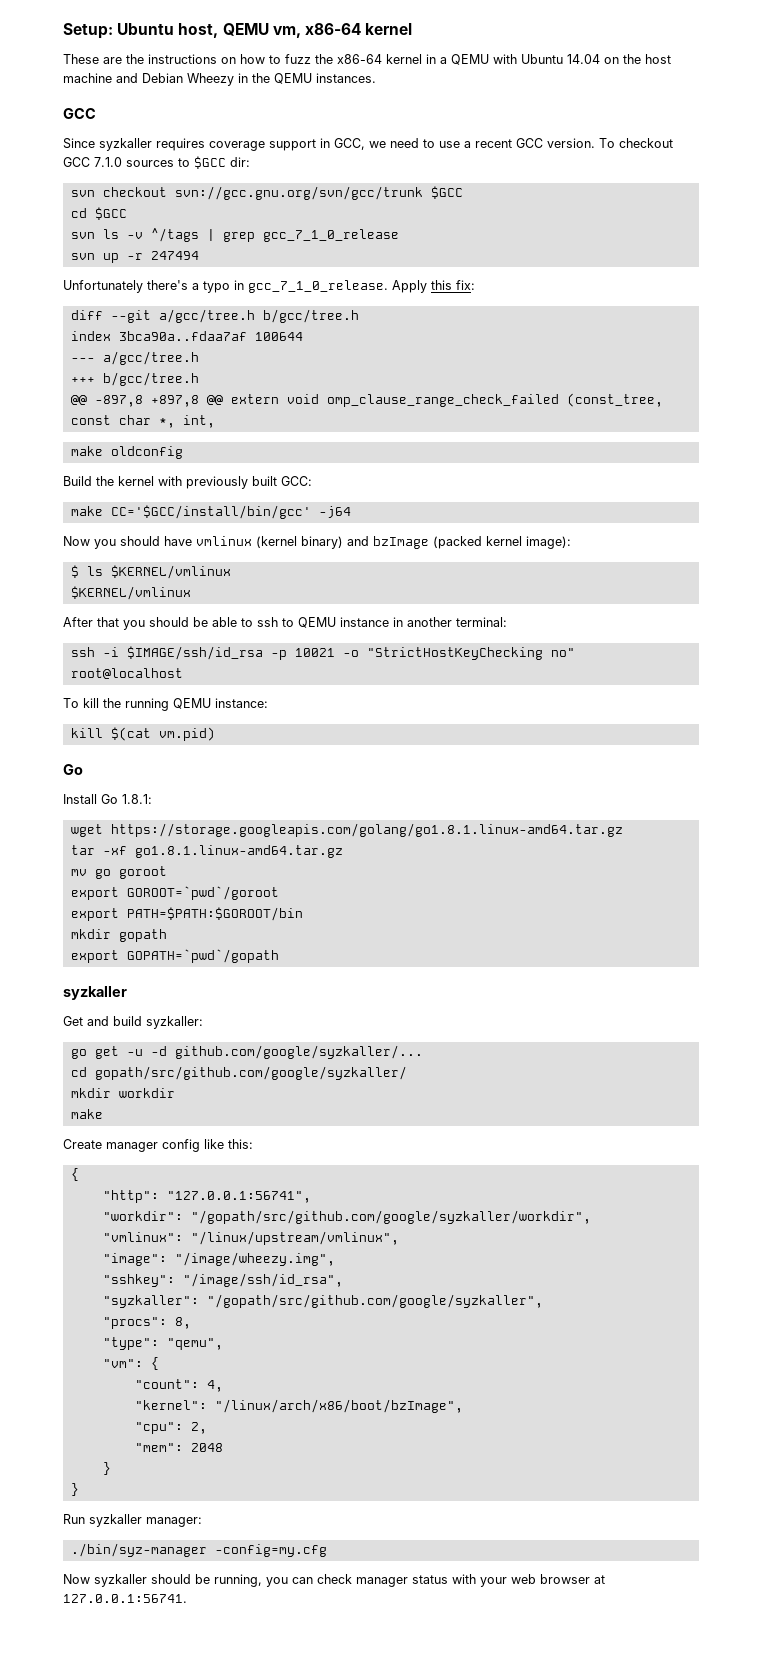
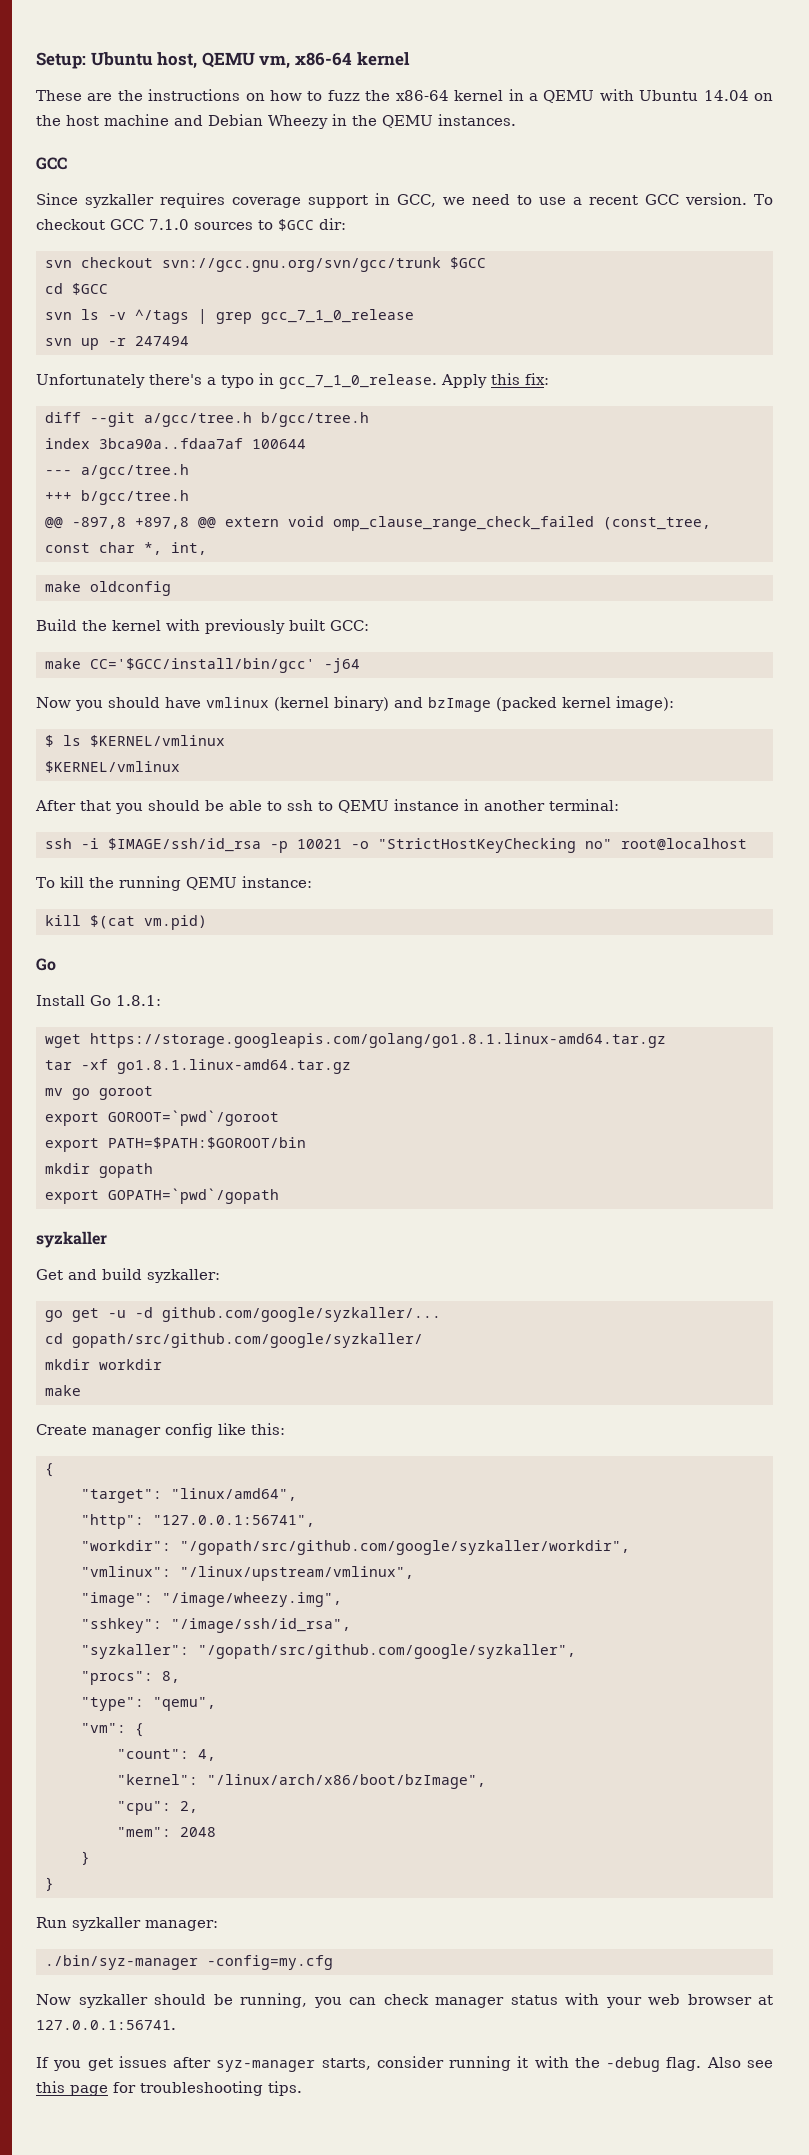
(79, 1174) none -> [80,1488,297,1503] // "target": "linux/amd64",
(187, 1598) none -> [36,2056,773,2072] [36,2081,302,2096] // If you get issues after syz-manager starts, consider running it with the -debug flag. Also see this page for troubleshooting tips.

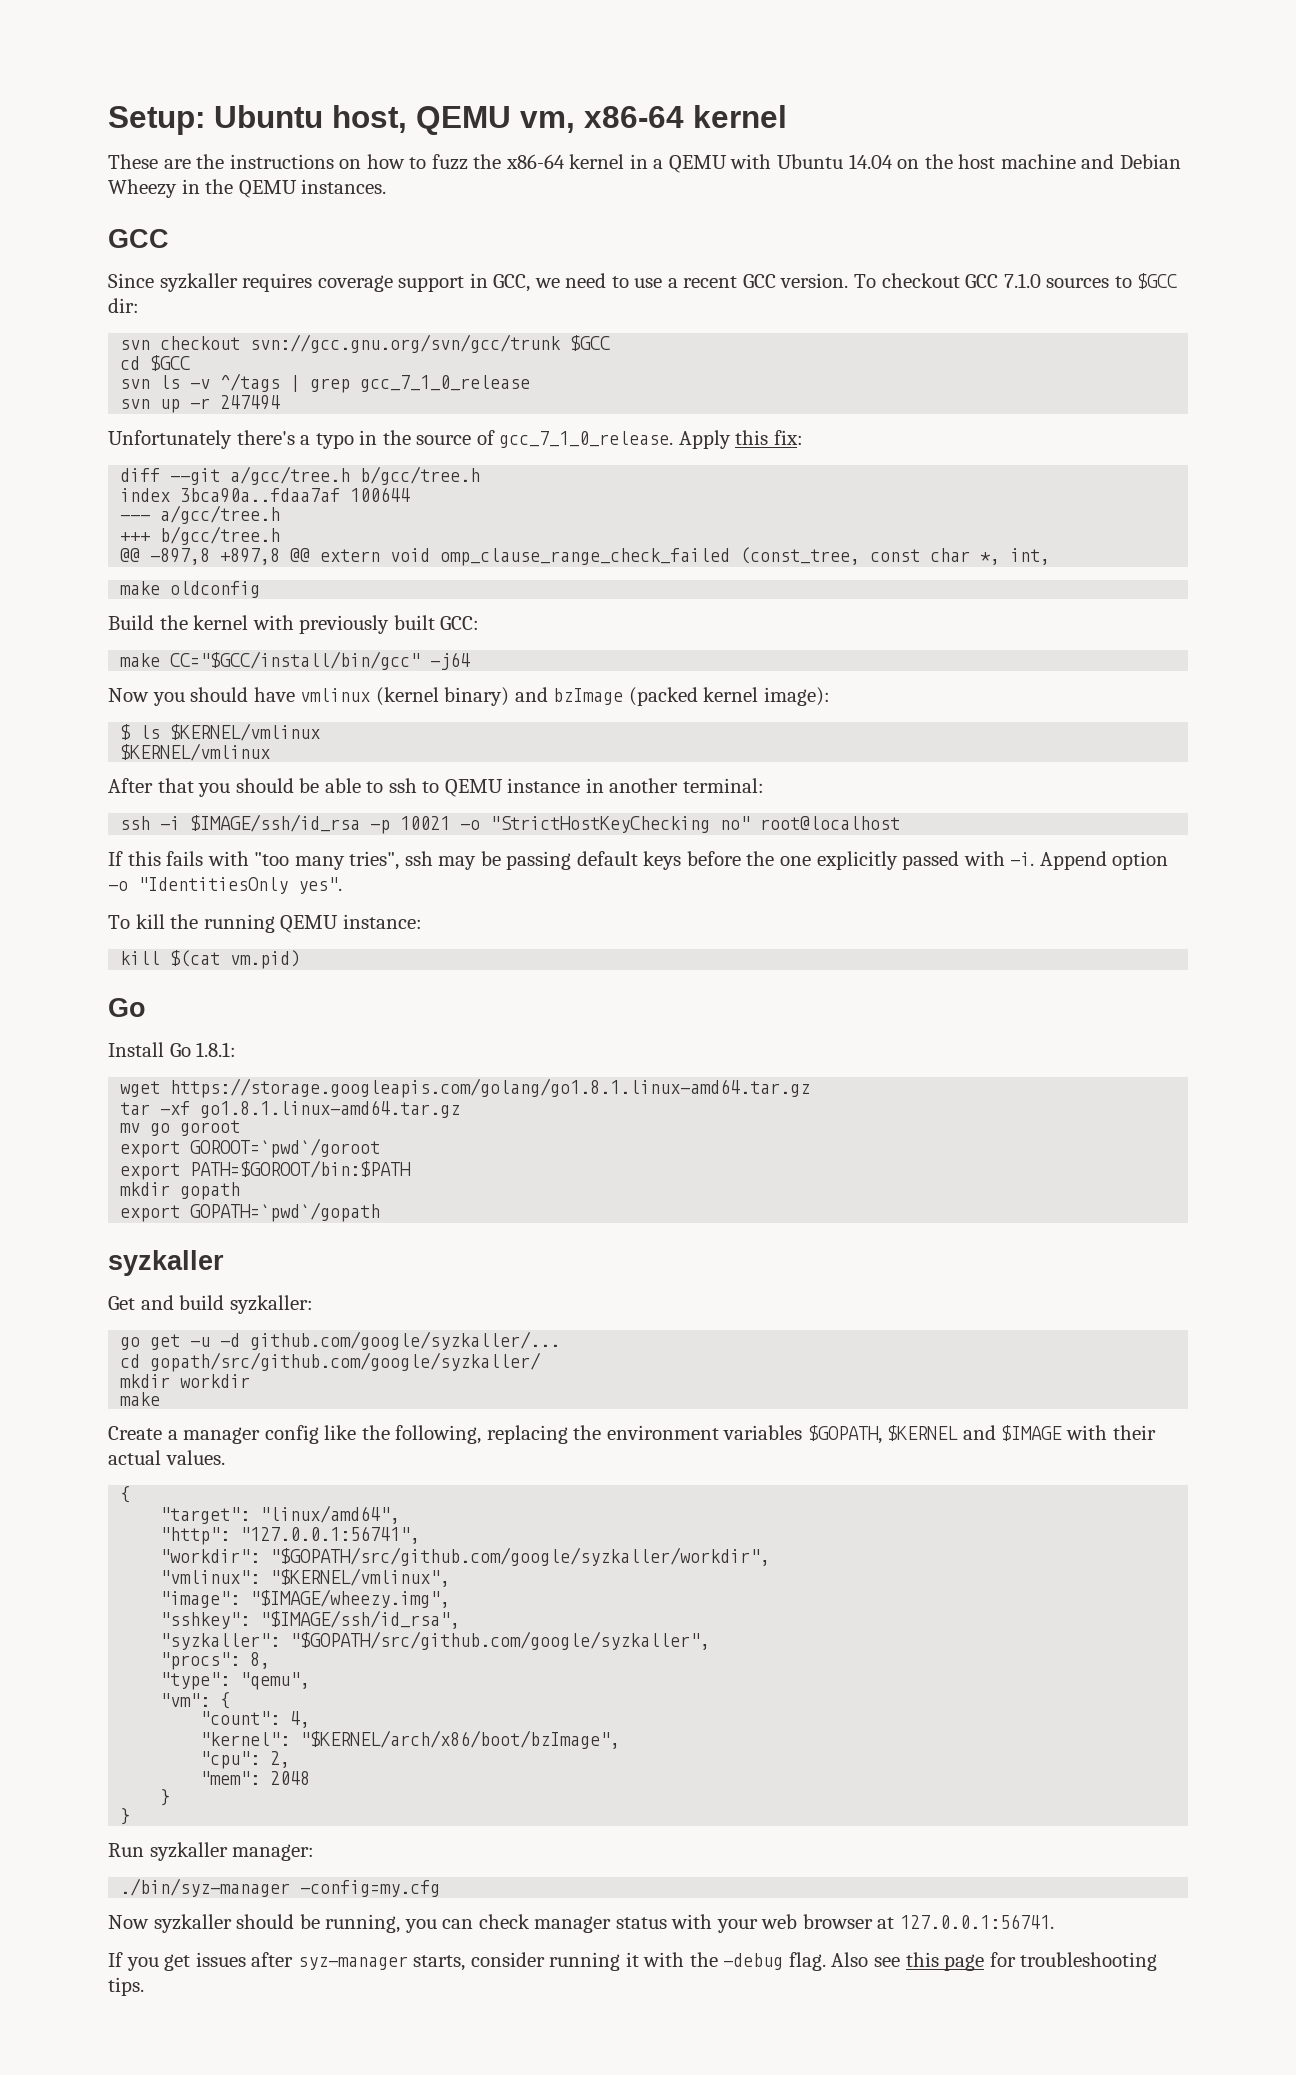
(274, 379) none -> [382,430,495,445] the source of
[89,658,315,673] CC='$GCC/install/bin/gcc' -> [170,651,421,670] CC="$GCC/install/bin/gcc"
(747, 844) none -> [108,851,1169,870] [108,877,342,894] // If this fails with "too many tries", ssh may be passing default keys before the one explicitly passed with -i. Append option -o "IdentitiesOnly yes".
[107,1137,306,1149] PATH=$PATH:$GOROOT/bin -> [190,1160,412,1178] PATH=$GOROOT/bin:$PATH
(87, 1429) none -> [167,1430,178,1440] a
[251,1423,285,1435] this: -> [361,1425,1156,1444] [108,1450,225,1465] the following, replacing the environment variables $GOPATH, $KERNEL and $IMAGE with their actual values.
[179,1540,630,1555] "/gopath/src/github.com/google/syzkaller/workdir", -> [270,1547,771,1566] "$GOPATH/src/github.com/google/syzkaller/workdir",
[179,1566,414,1581] "/linux/upstream/vmlinux", -> [270,1568,451,1587] "$KERNEL/vmlinux",
[161,1592,342,1607] "/image/wheezy.img", -> [250,1589,451,1608] "$IMAGE/wheezy.img",
[170,1618,351,1633] "/image/ssh/id_rsa", -> [260,1610,461,1629] "$IMAGE/ssh/id_rsa",
[197,1644,576,1659] "/gopath/src/github.com/google/syzkaller", -> [290,1631,711,1650] "$GOPATH/src/github.com/google/syzkaller",
[206,1774,486,1789] "/linux/arch/x86/boot/bzImage", -> [300,1730,621,1749] "$KERNEL/arch/x86/boot/bzImage",

